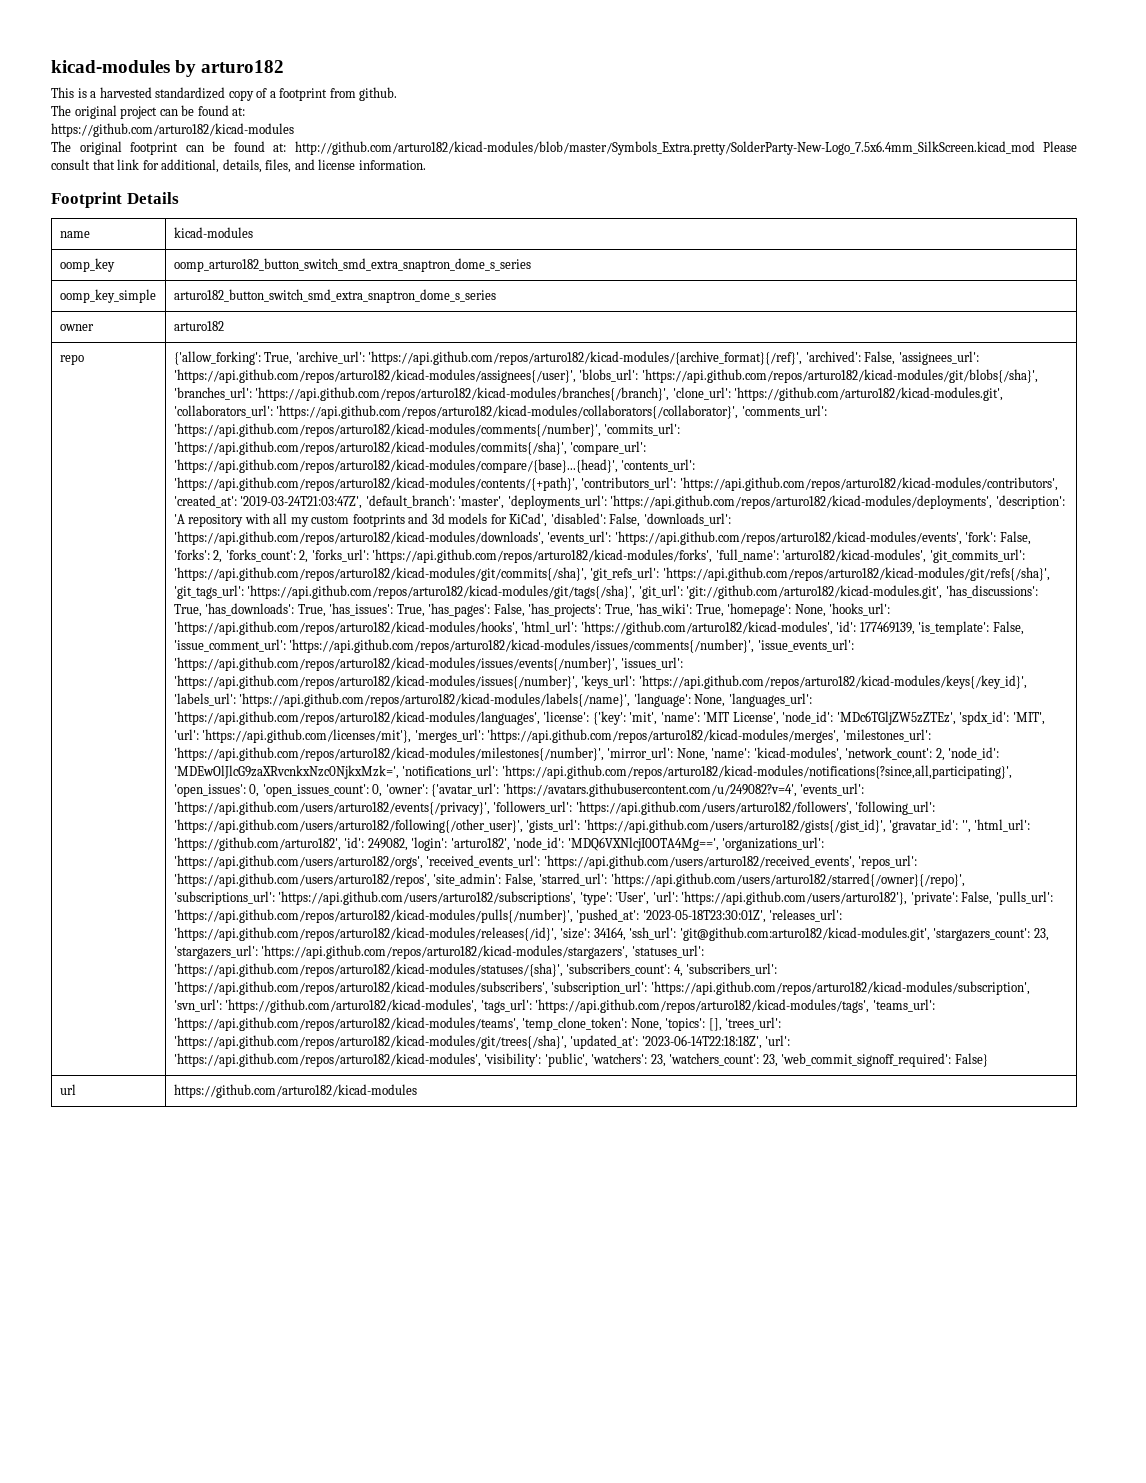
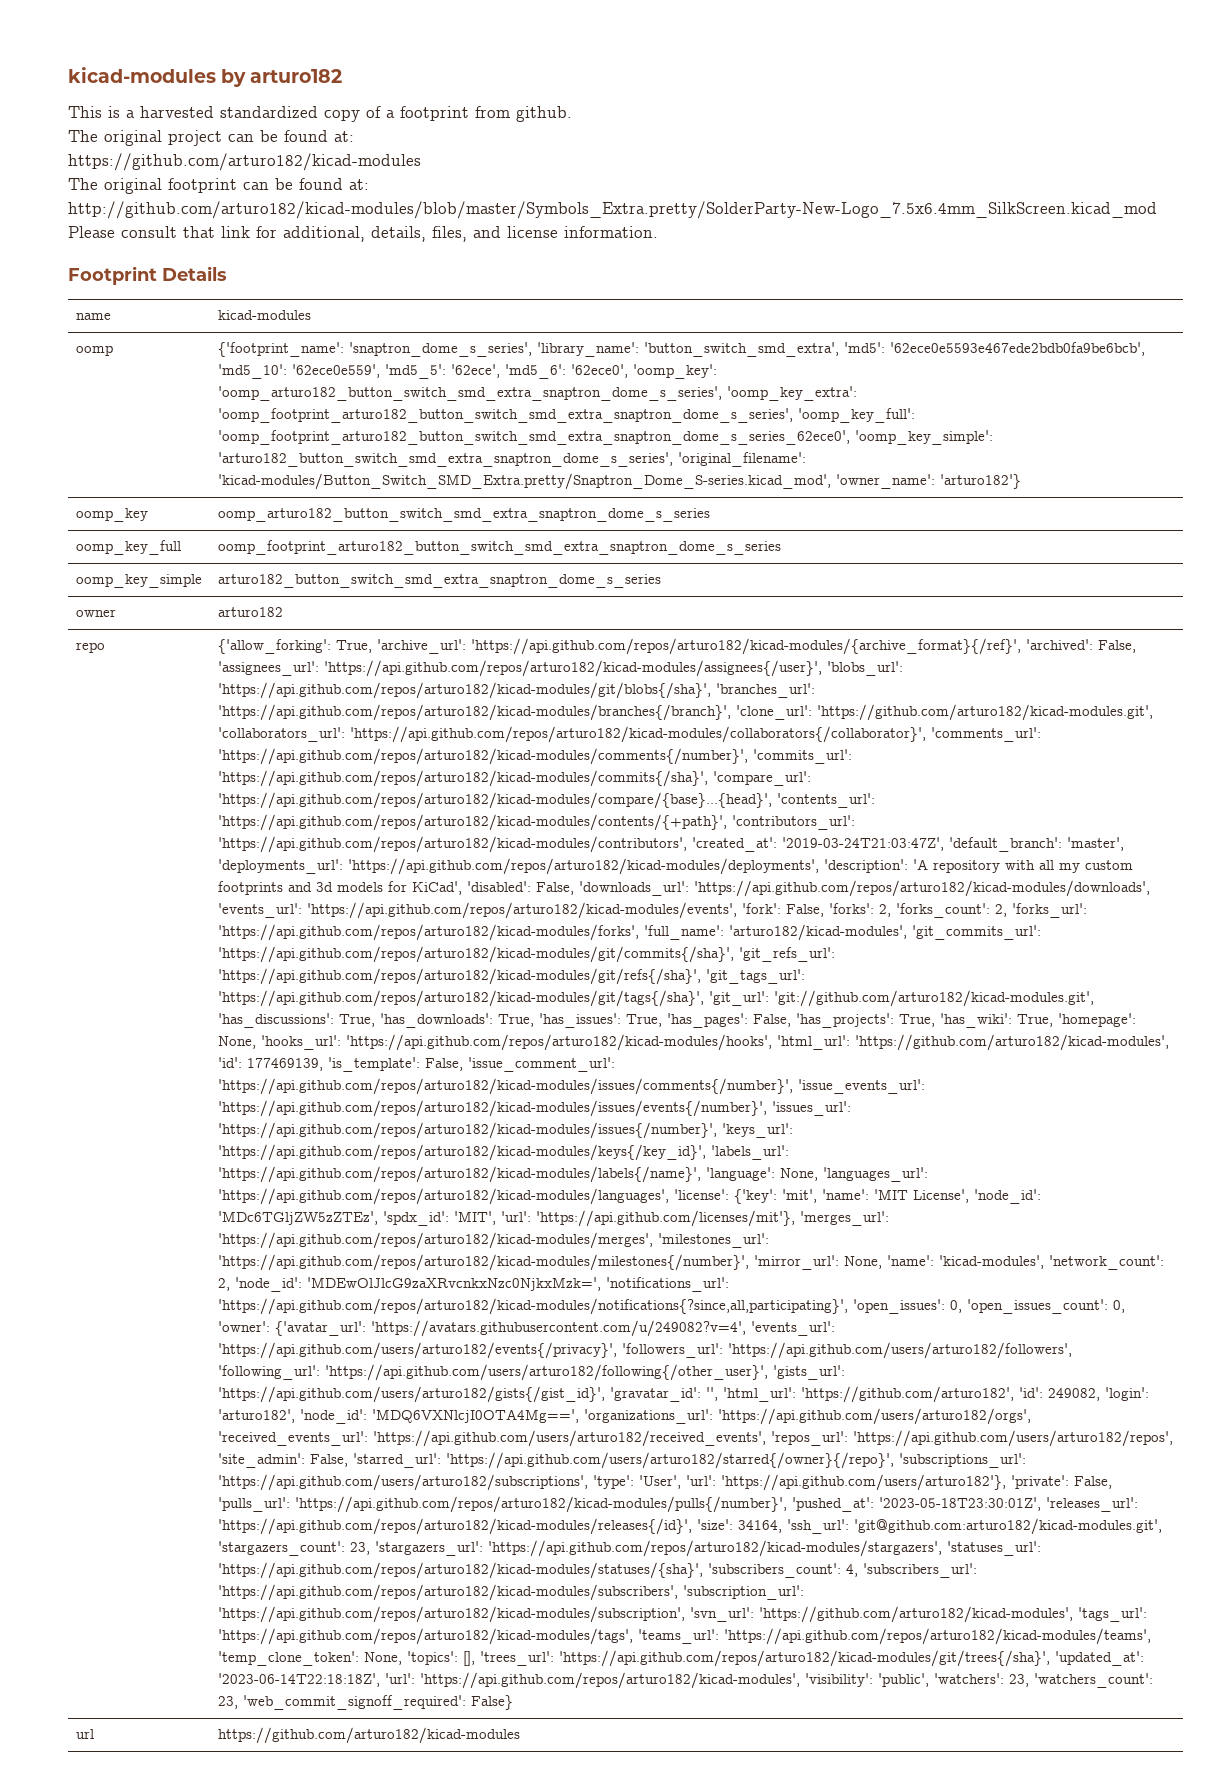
(253, 232) none -> [75,345,113,356] [217,342,1145,357] [217,364,717,379] [217,386,857,401] [217,408,915,423] [217,430,993,445] [217,452,806,467] [217,473,1021,490] // oomp | {'footprint_name': 'snaptron_dome_s_series', 'library_name': 'button_switch_smd_extra', 'md5': '62ece0e5593e467ede2bdb0fa9be6bcb', 'md5_10': '62ece0e559', 'md5_5': '62ece', 'md5_6': '62ece0', 'oomp_key': 'oomp_arturo182_button_switch_smd_extra_snaptron_dome_s_series', 'oomp_key_extra': 'oomp_footprint_arturo182_button_switch_smd_extra_snaptron_dome_s_series', 'oomp_key_full': 'oomp_footprint_arturo182_button_switch_smd_extra_snaptron_dome_s_series_62ece0', 'oomp_key_simple': 'arturo182_button_switch_smd_extra_snaptron_dome_s_series', 'original_filename': 'kicad-modules/Button_Switch_SMD_Extra.pretty/Snaptron_Dome_S-series.kicad_mod', 'owner_name': 'arturo182'}
(531, 265) none -> [75,540,181,555] [217,540,781,555] // oomp_key_full | oomp_footprint_arturo182_button_switch_smd_extra_snaptron_dome_s_series

